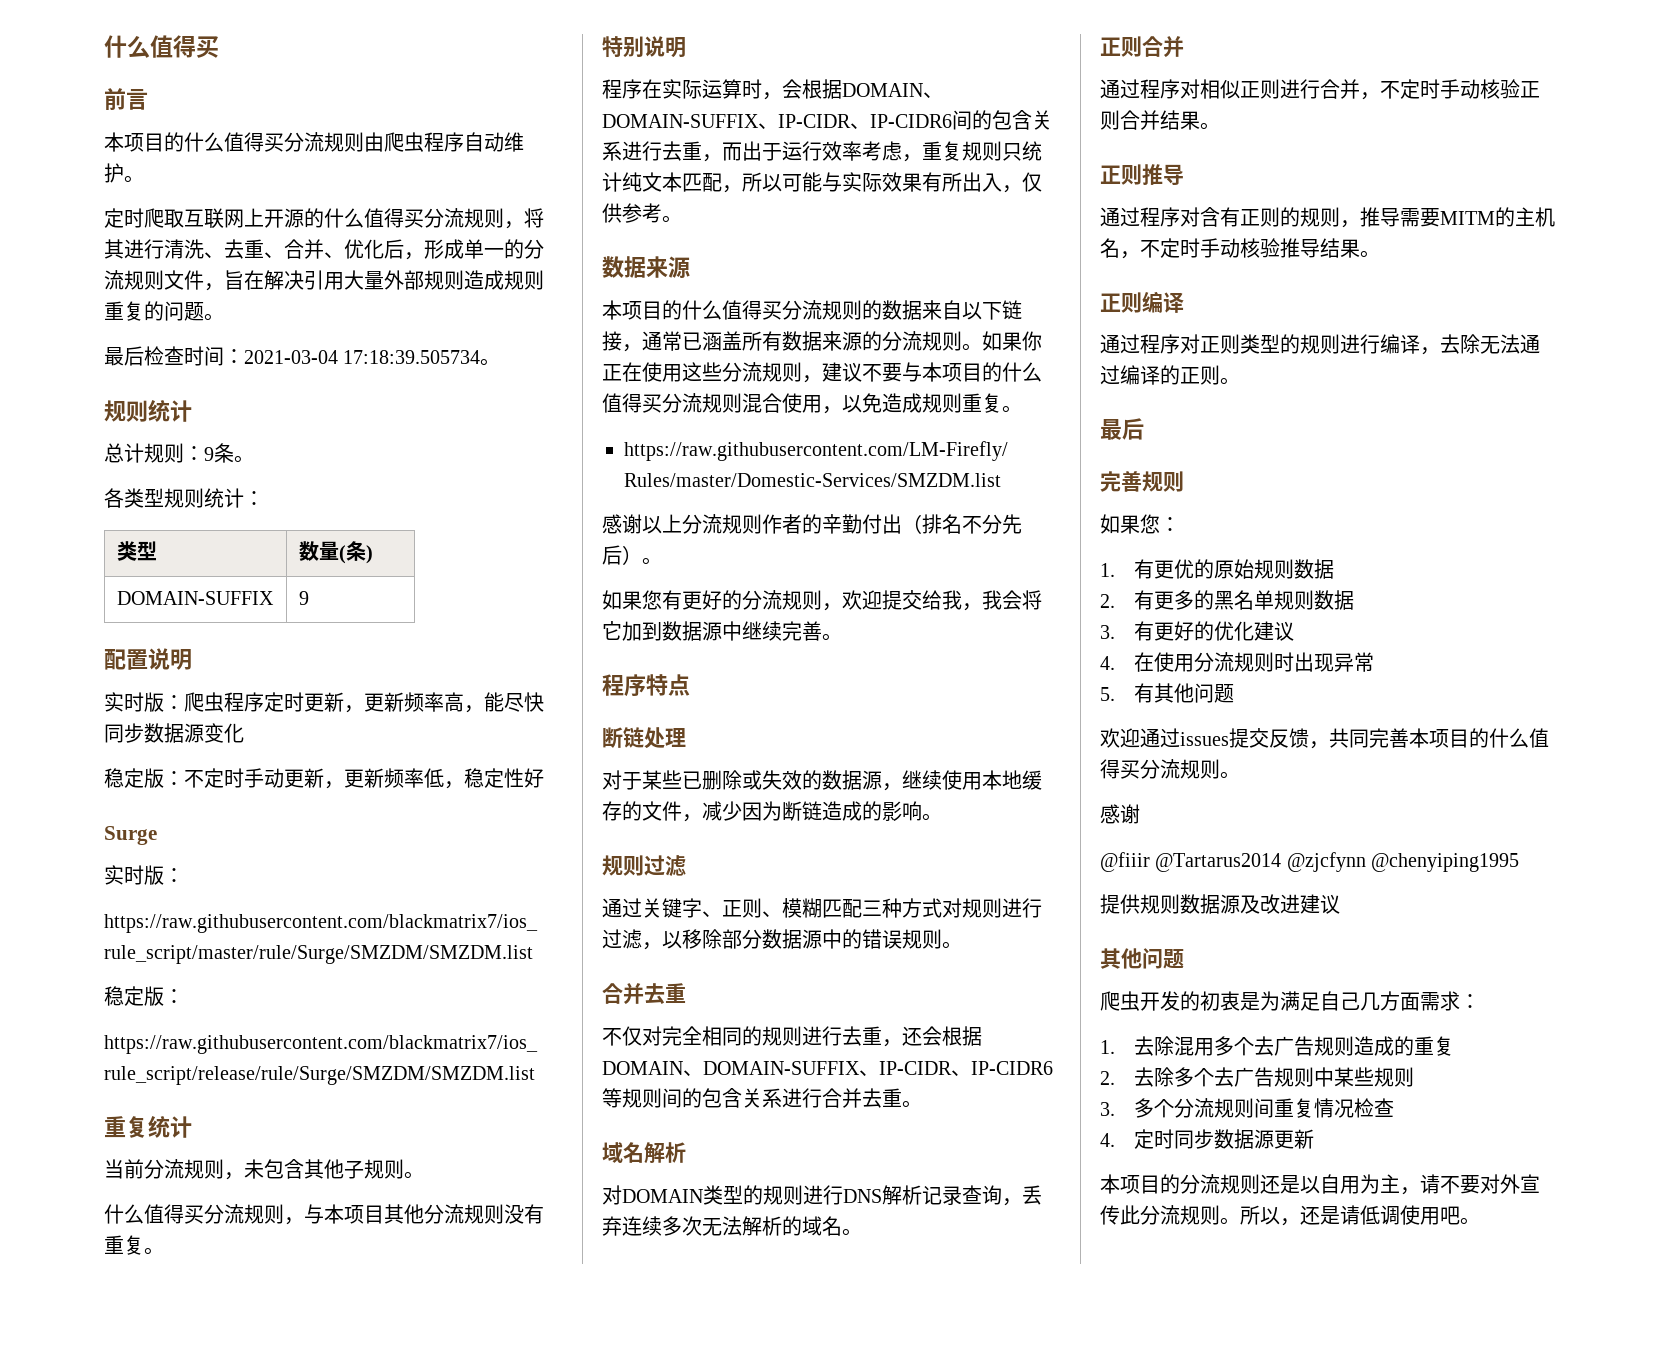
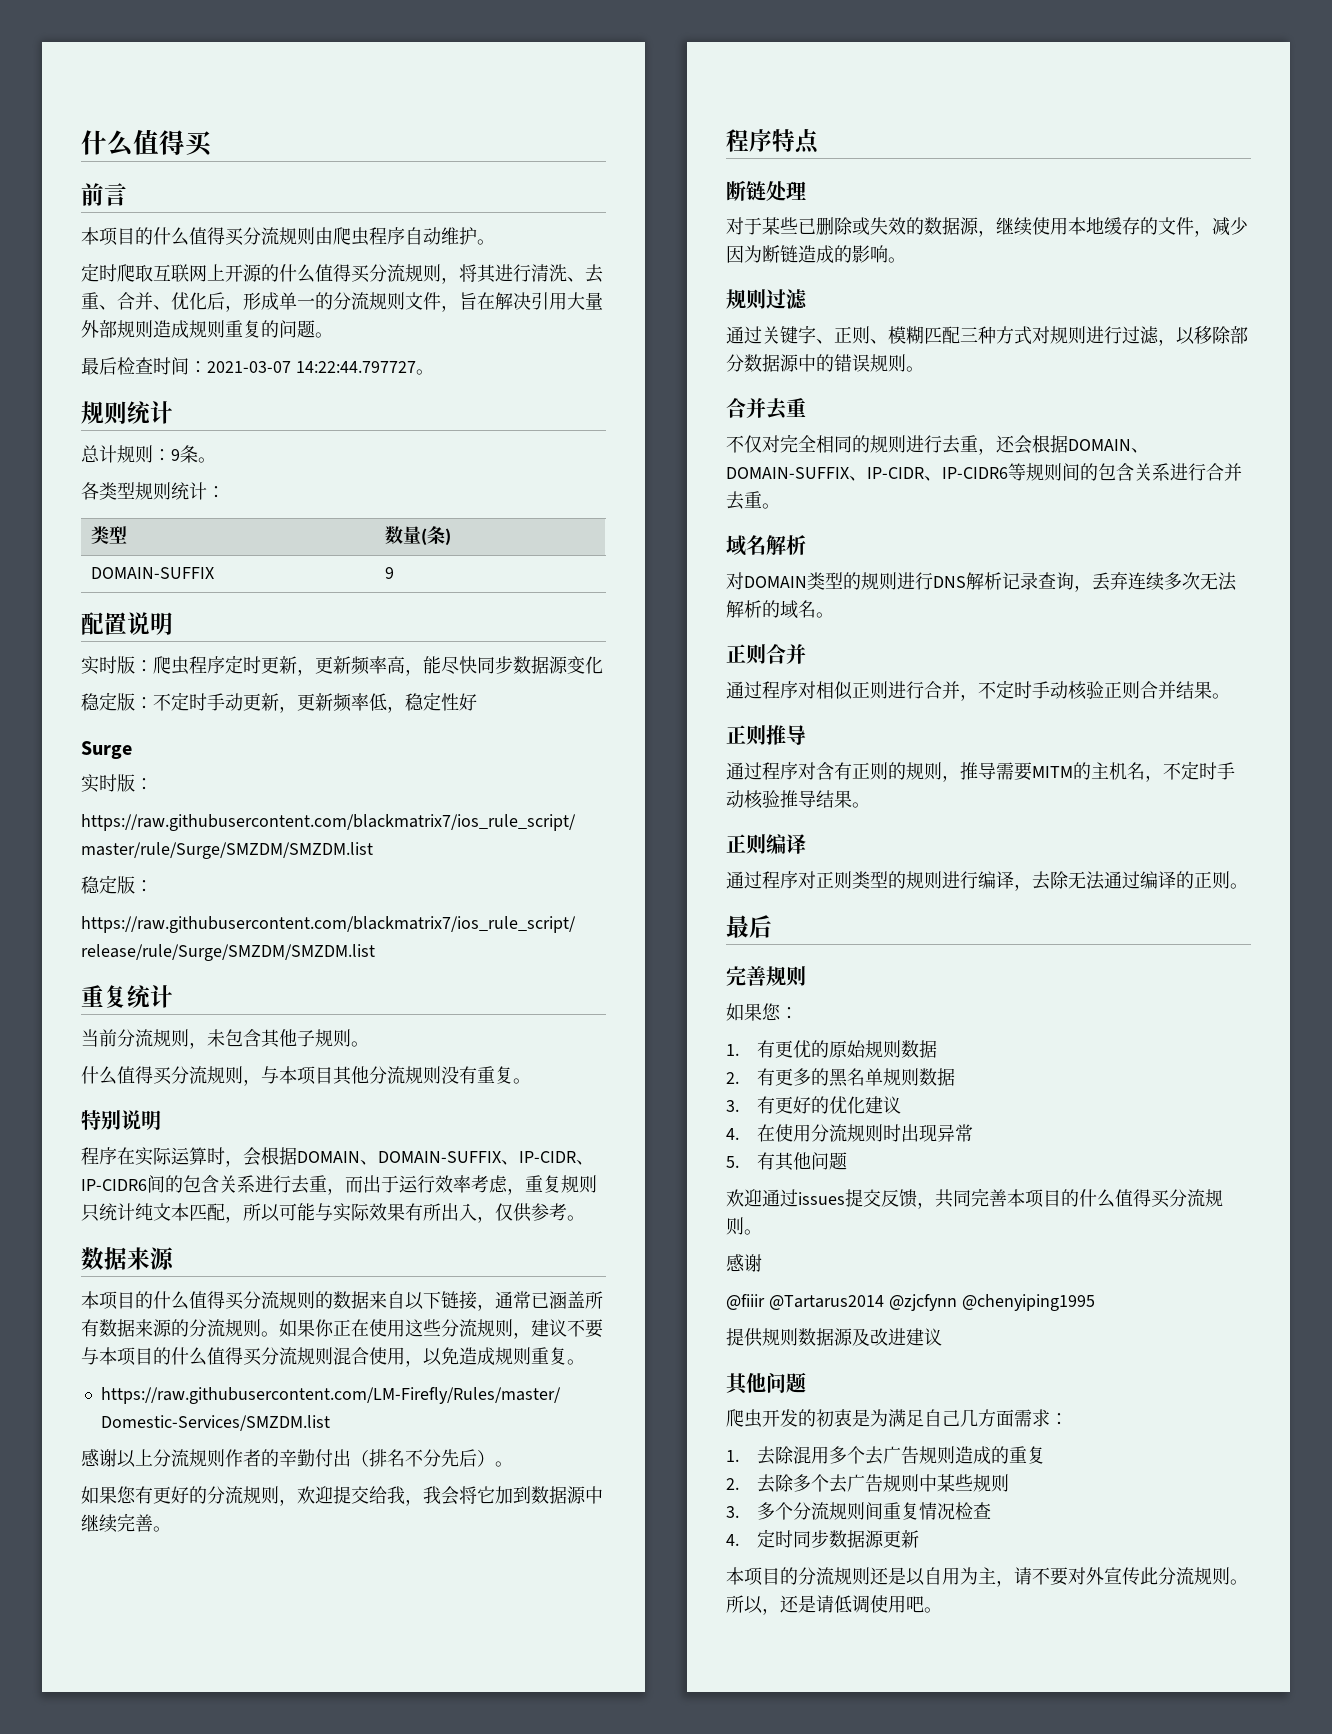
[244,350,481,364] 2021-03-04 17:18:39.505734 -> [207,361,416,373] 2021-03-07 14:22:44.797727

